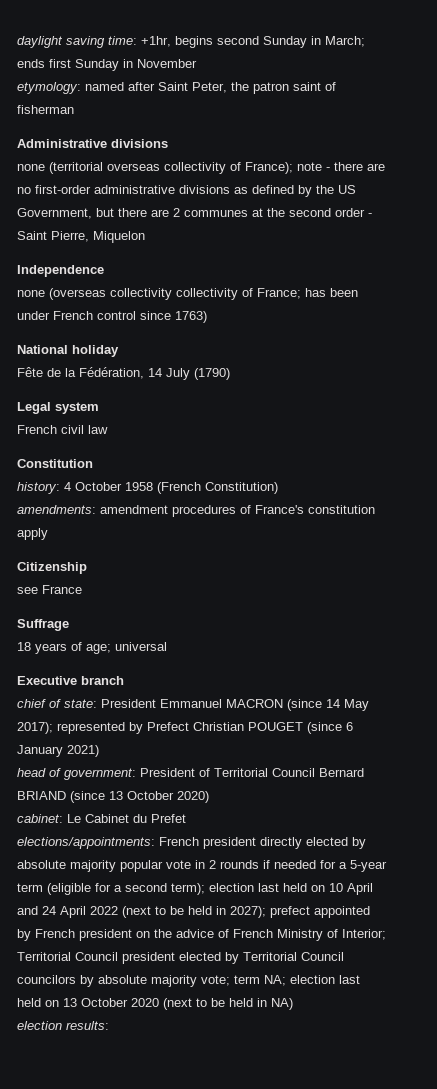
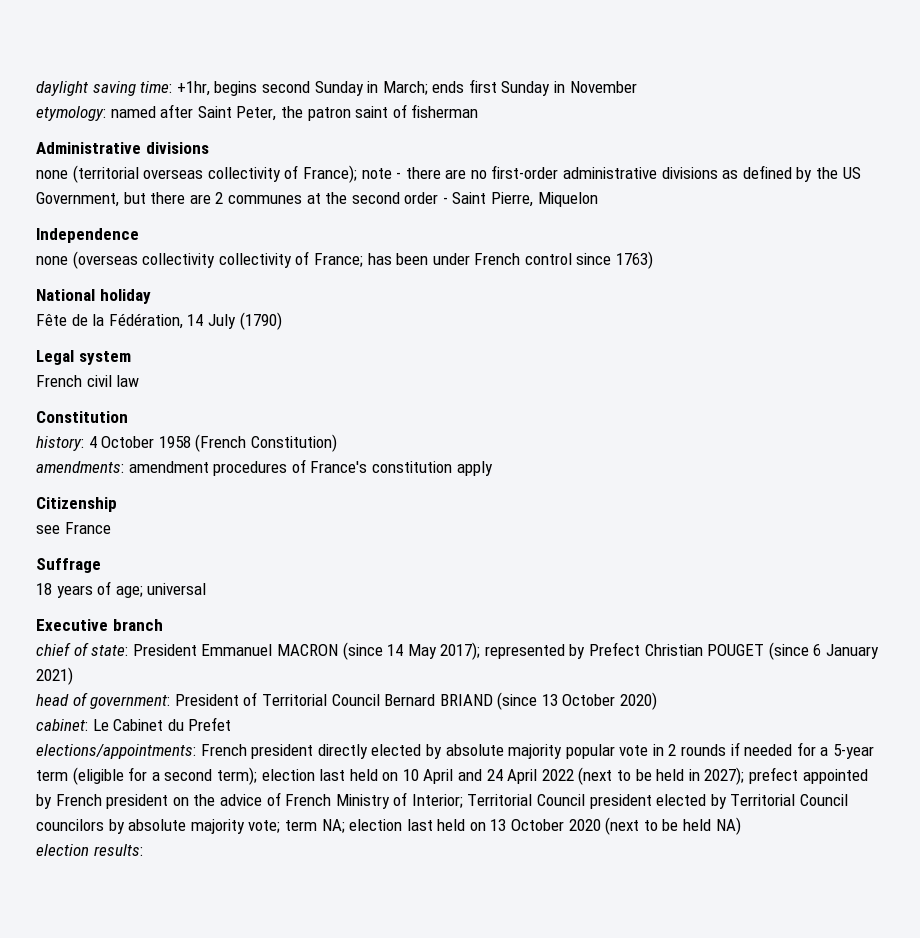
[257,998,267,1007] in -> (712, 825) none

